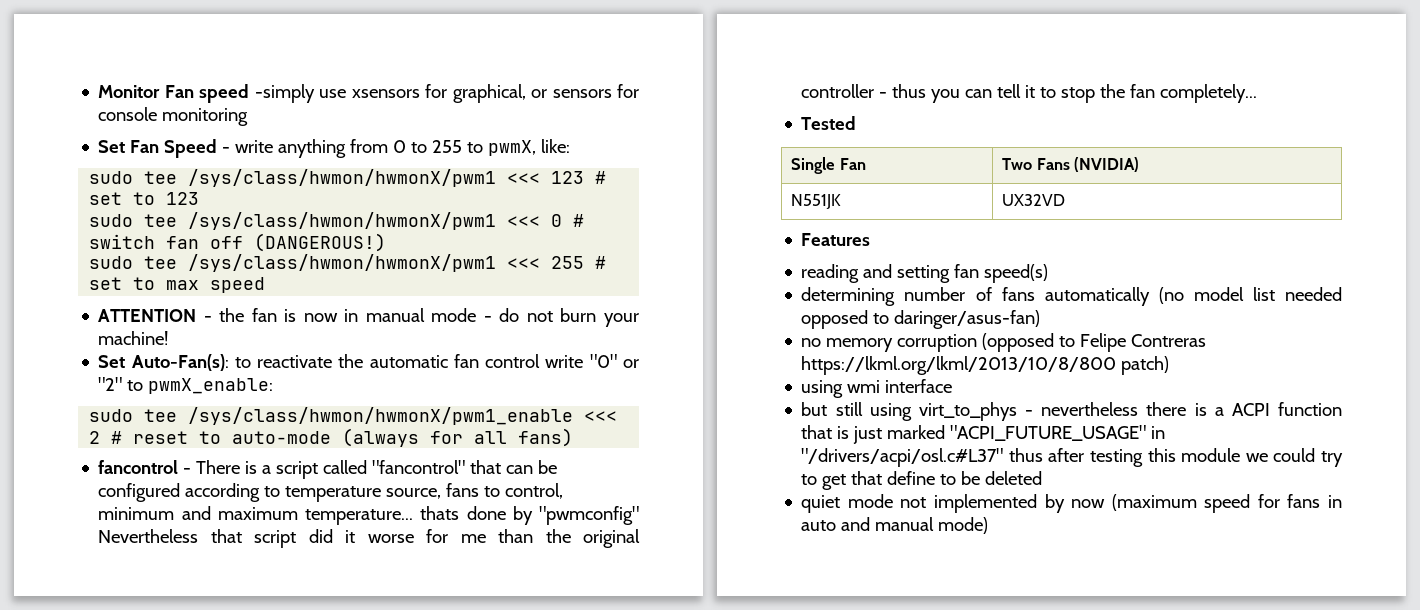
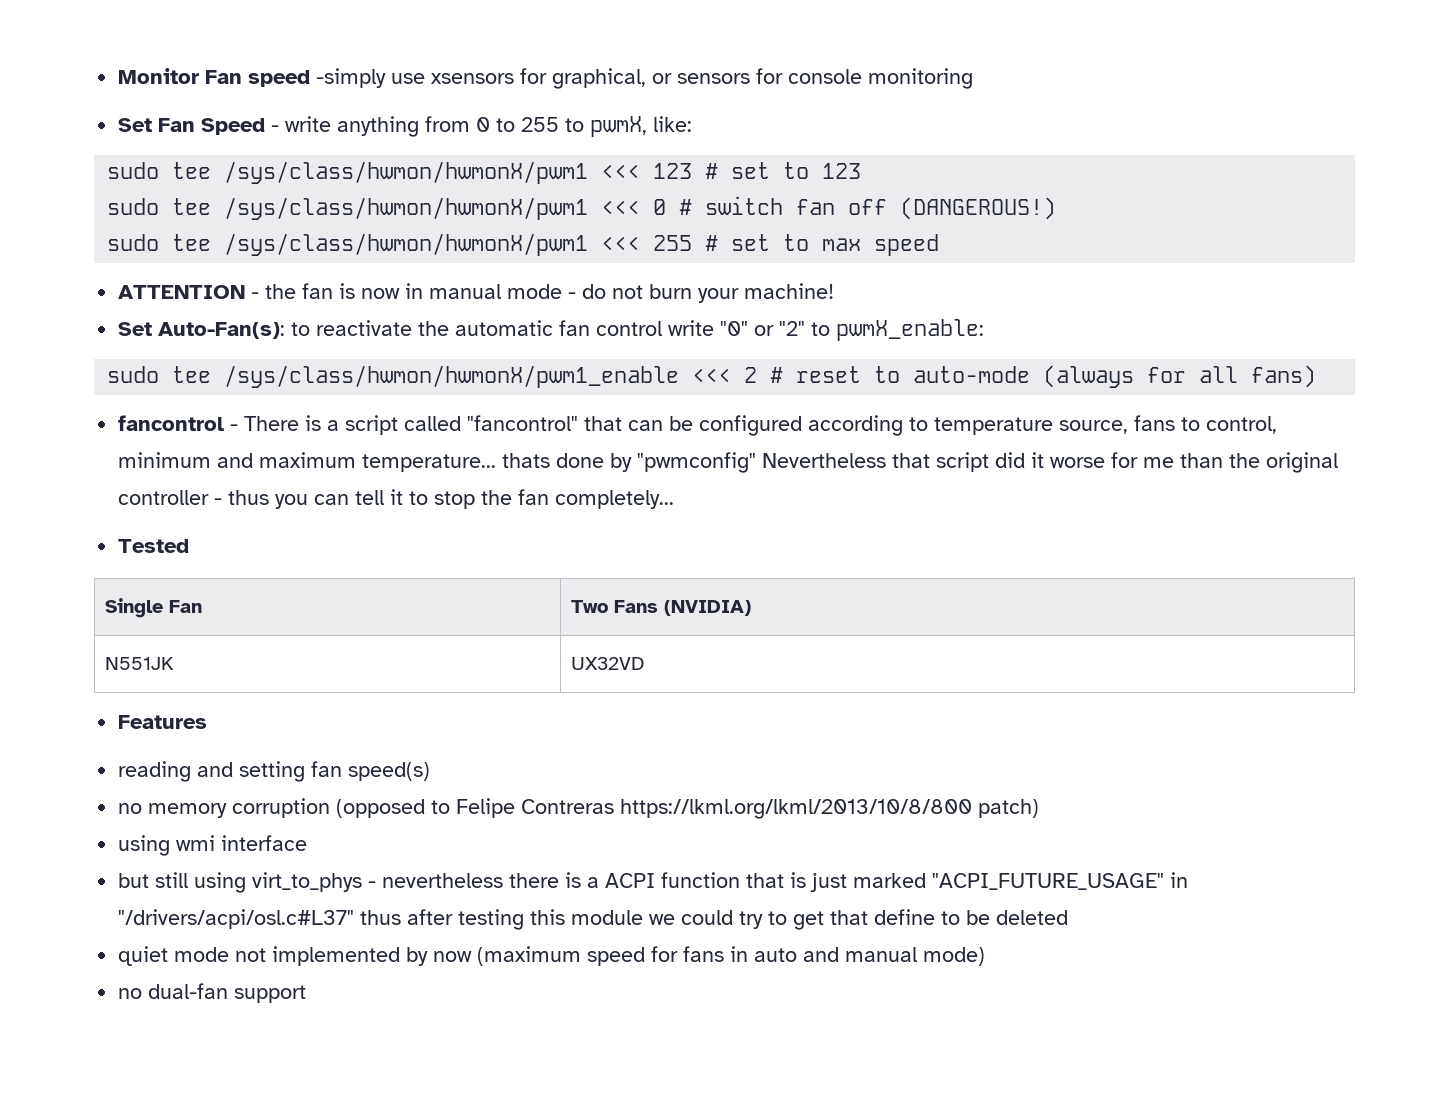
[801,287,1342,306] [801,310,1041,329] // determining number of fans automatically (no model list needed opposed to daringer/asus-fan) -> (431, 771) none
(989, 525) none -> [118,983,307,1003] // no dual-fan support

